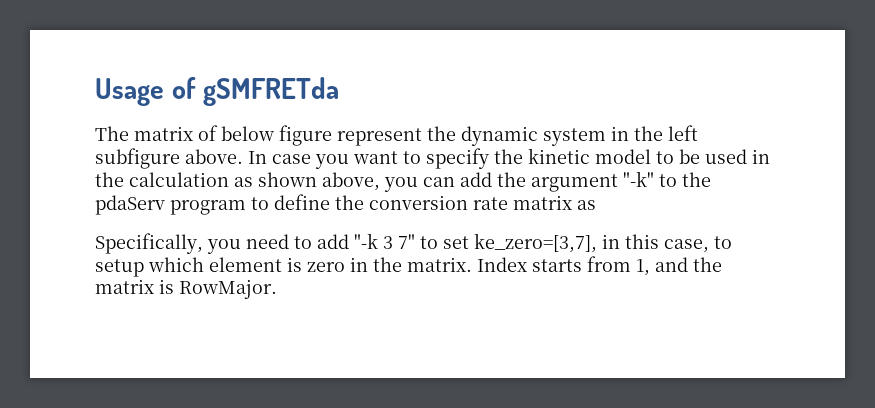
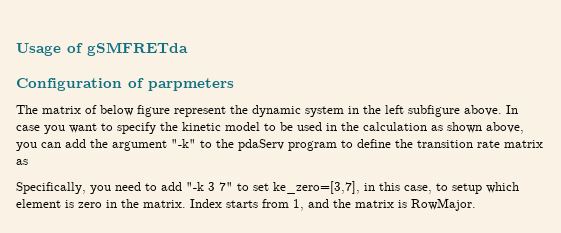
(340, 91) none -> [16,78,234,91] // Configuration of parpmeters
[369,195,468,210] conversion -> [417,140,473,148] transition

